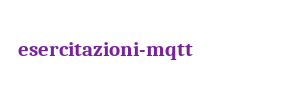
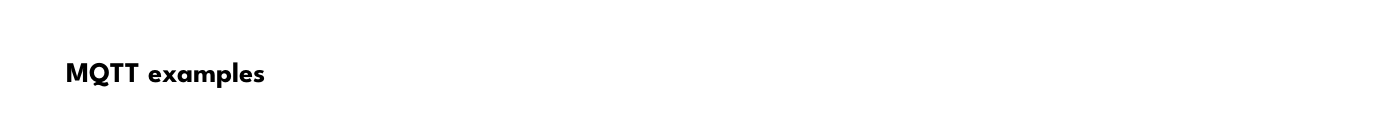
[18,42,193,60] esercitazioni-mqtt -> [66,62,265,88] MQTT examples

